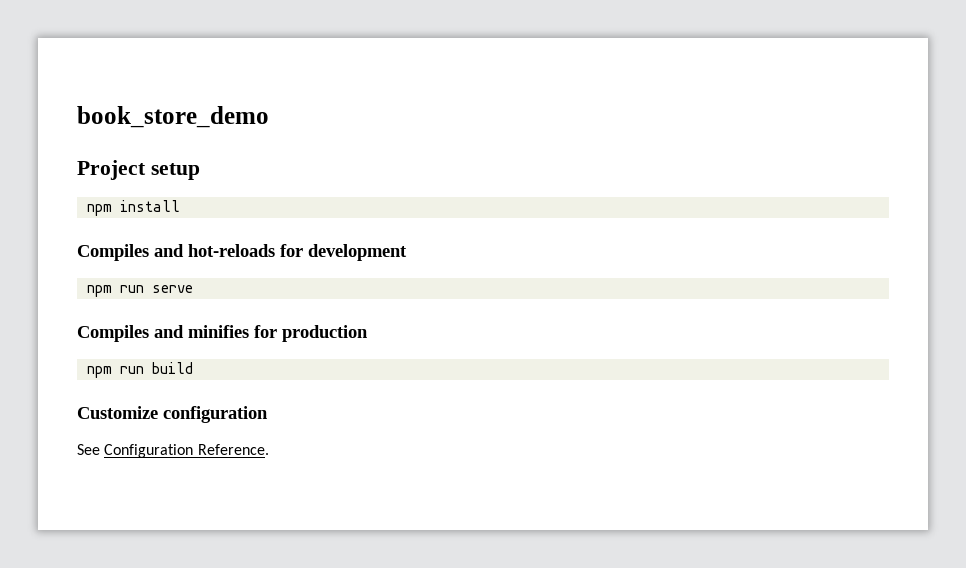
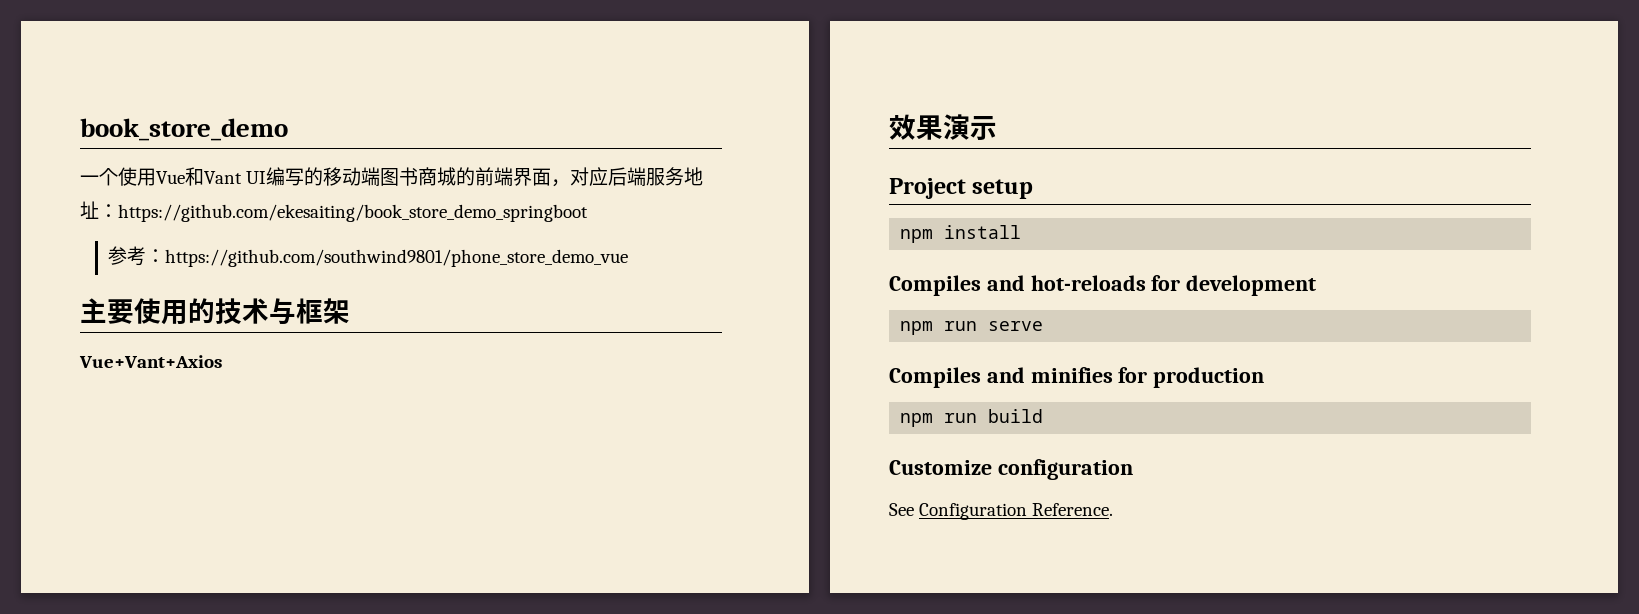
(269, 117) none -> [80,167,704,187] [80,201,588,222] [108,246,629,267] [80,298,350,325] [79,355,222,368] [889,114,997,140] // 一个使用Vue和Vant UI编写的移动端图书商城的前端界面，对应后端服务地址：https://github.com/ekesaiting/book_store_demo_springboot // 参考：https://github.com/southwind9801/phone_store_demo_vue // 主要使用的技术与框架 // Vue+Vant+Axios // 效果演示

